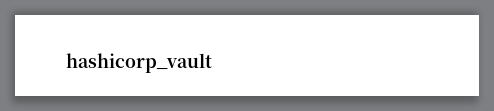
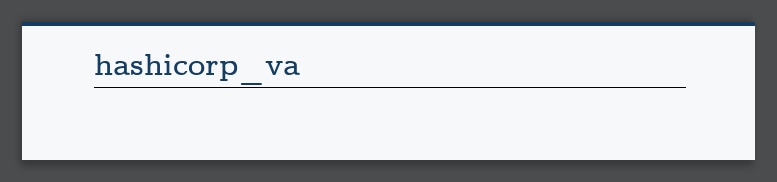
[66,53,212,73] hashicorp_vault -> [94,54,300,85] hashicorp_va

